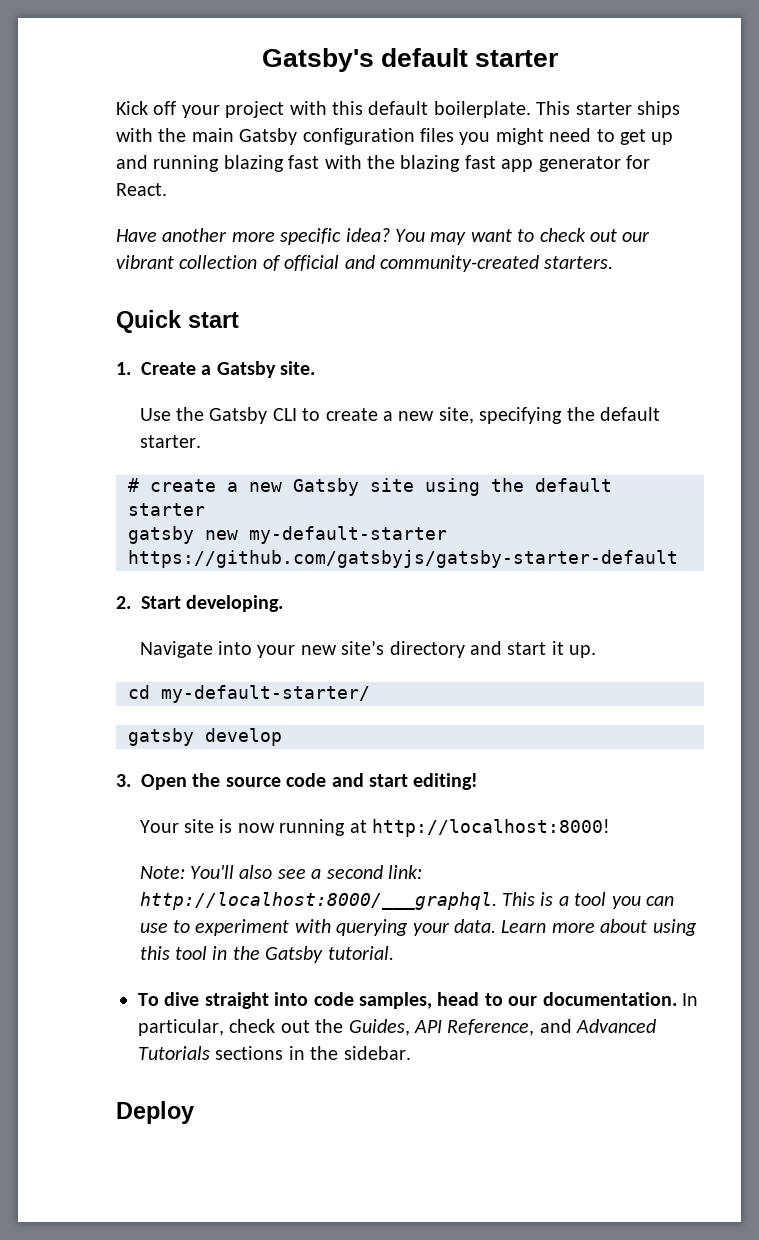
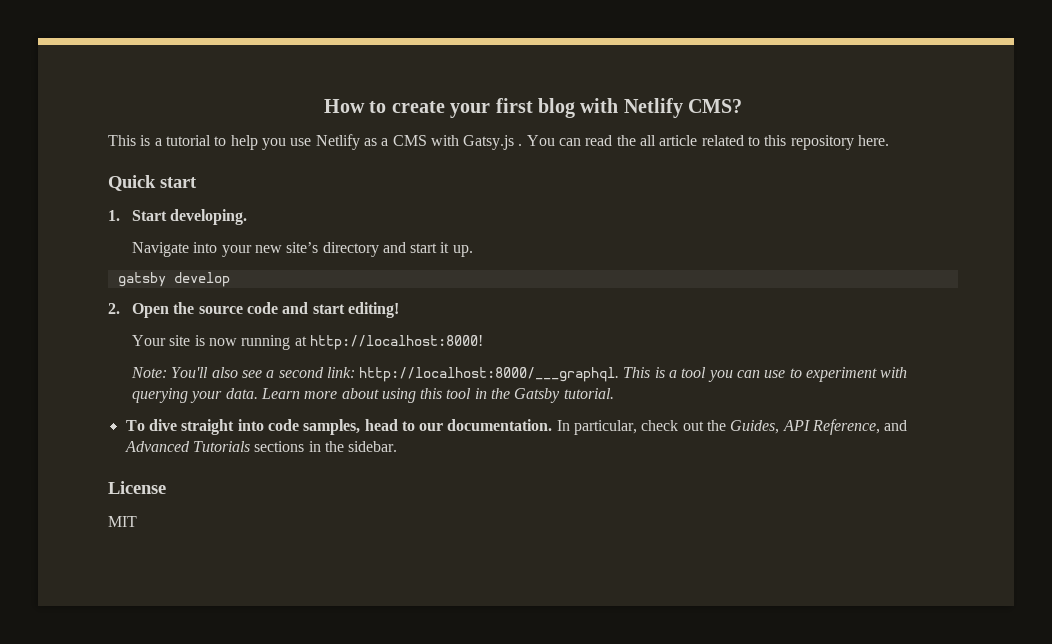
[261,48,559,72] [116,101,680,118] [116,128,674,145] [116,155,650,172] [116,183,167,196] [116,228,651,245] [116,255,614,272] [116,310,239,333] [116,361,316,378] [139,407,661,424] [139,435,201,448] [128,478,612,496] [128,503,205,516] [128,526,447,544] [128,550,678,568] [116,596,131,609] Gatsby's default starter // Kick off your project with this default boilerplate. This starter ships with the main Gatsby configuration files you might need to get up and running blazing fast with the blazing fast app generator for React. // Have another more specific idea? You may want to check out our vibrant collection of official and community-created starters. // Quick start // 1. Create a Gatsby site. // Use the Gatsby CLI to create a new site, specifying the default starter. // # create a new Gatsby site using the default starter // gatsby new my-default-starter https://github.com/gatsbyjs/gatsby-starter-default // 2. -> [323,98,743,118] [108,134,890,150] [108,175,197,191] [108,210,120,221] How to create your first blog with Netlify CMS? // This is a tutorial to help you use Netlify as a CMS with Gatsy.js . You can read the all article related to this repository here. // Quick start // 1.
[128,685,370,703] // cd my-default-starter/ -> (473, 251) none
[116,774,131,787] 3. -> [108,303,120,314] 2.
[116,1101,194,1124] Deploy -> [108,481,166,494] [108,516,137,527] License // MIT

